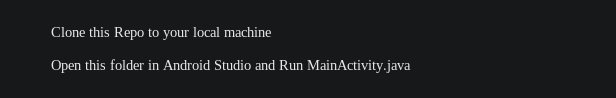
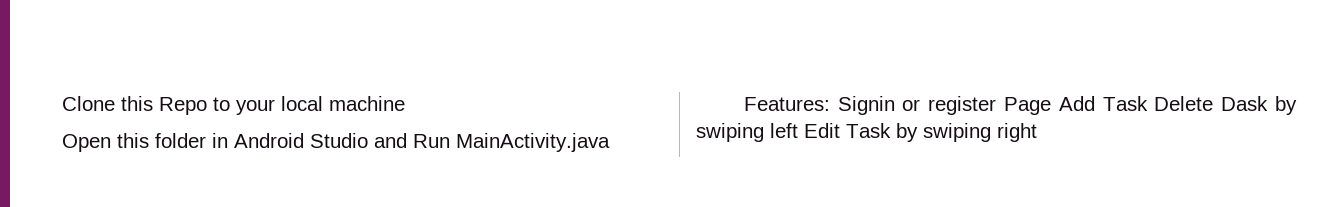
(411, 66) none -> [743,96,1297,115] [696,123,1037,142] // Features: Signin or register Page Add Task Delete Dask by swiping left Edit Task by swiping right

